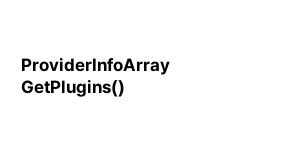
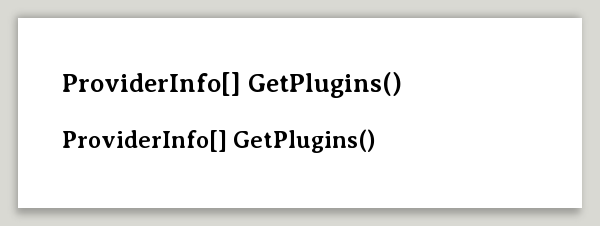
[21,57,170,75] [21,79,125,97] ProviderInfoArray GetPlugins() -> [62,72,403,98] [62,129,377,153] ProviderInfo[] GetPlugins() // ProviderInfo[] GetPlugins()

